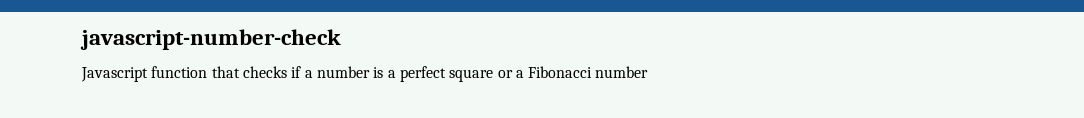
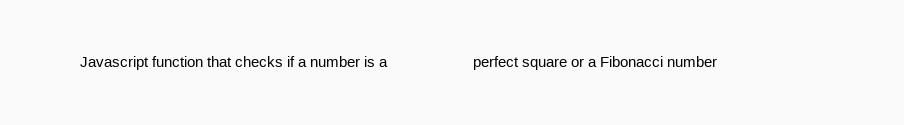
[80,29,341,50] javascript-number-check // -> (80, 63) none

